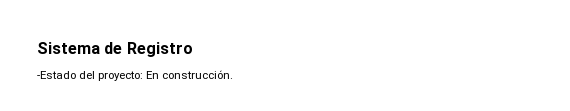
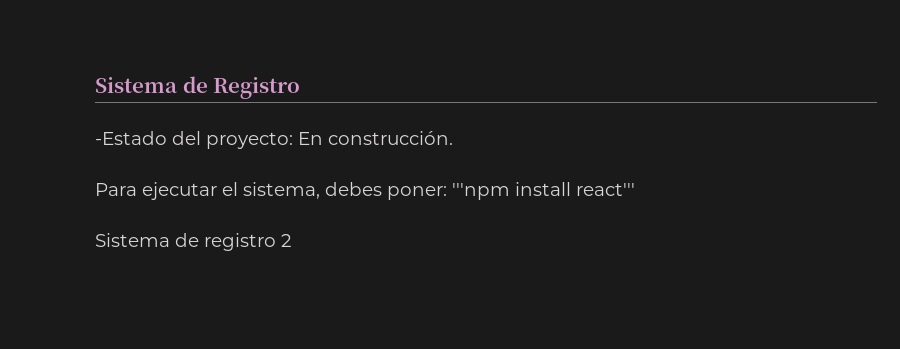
(234, 74) none -> [95,182,635,200] [95,233,292,251] // Para ejecutar el sistema, debes poner: '''npm install react''' // Sistema de registro 2

